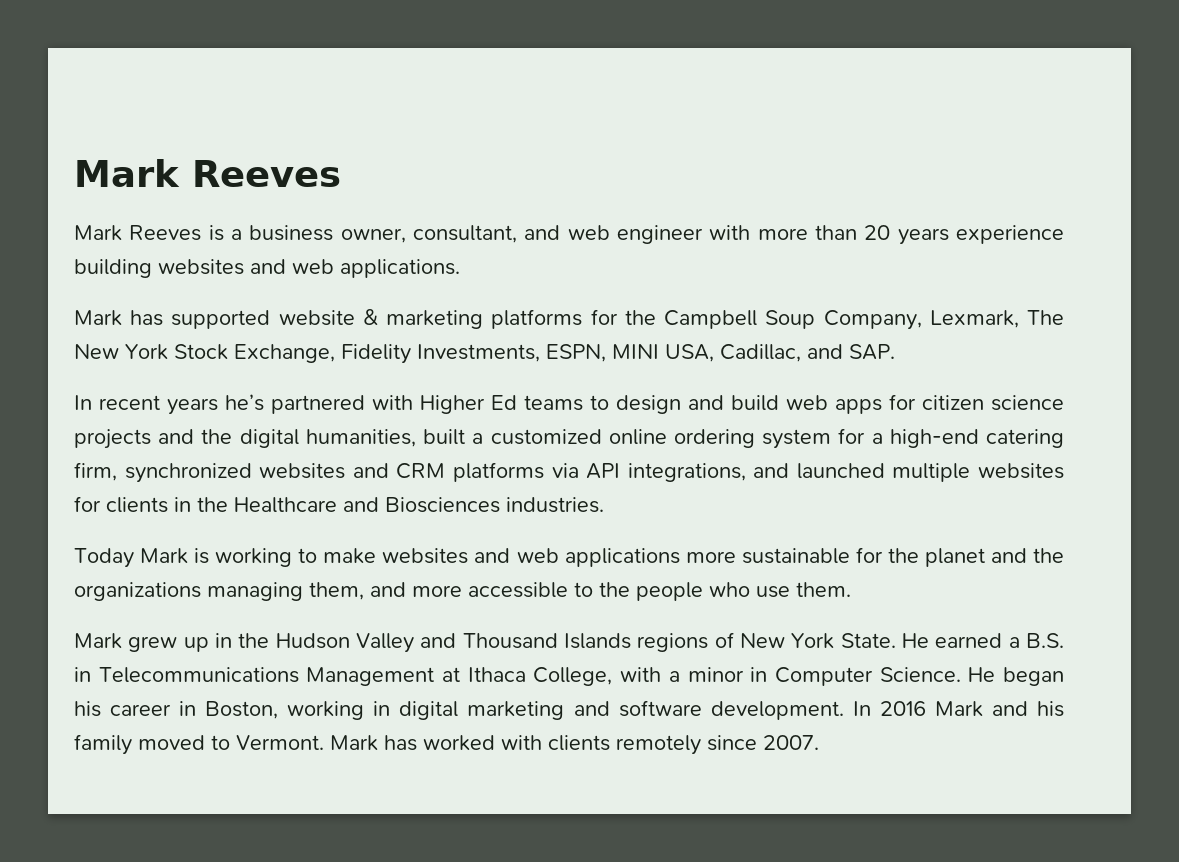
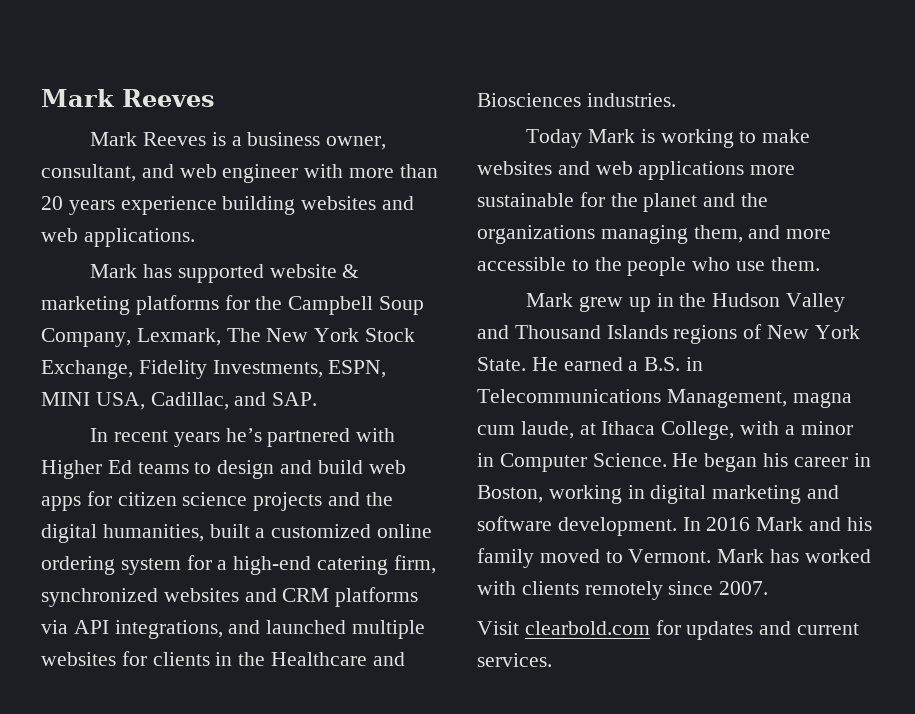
[306,667,435,686] Management -> [666,389,852,408] [477,421,574,439] Management, magna cum laude,
(819, 742) none -> [477,620,860,640] [477,653,552,667] // Visit clearbold.com for updates and current services.

